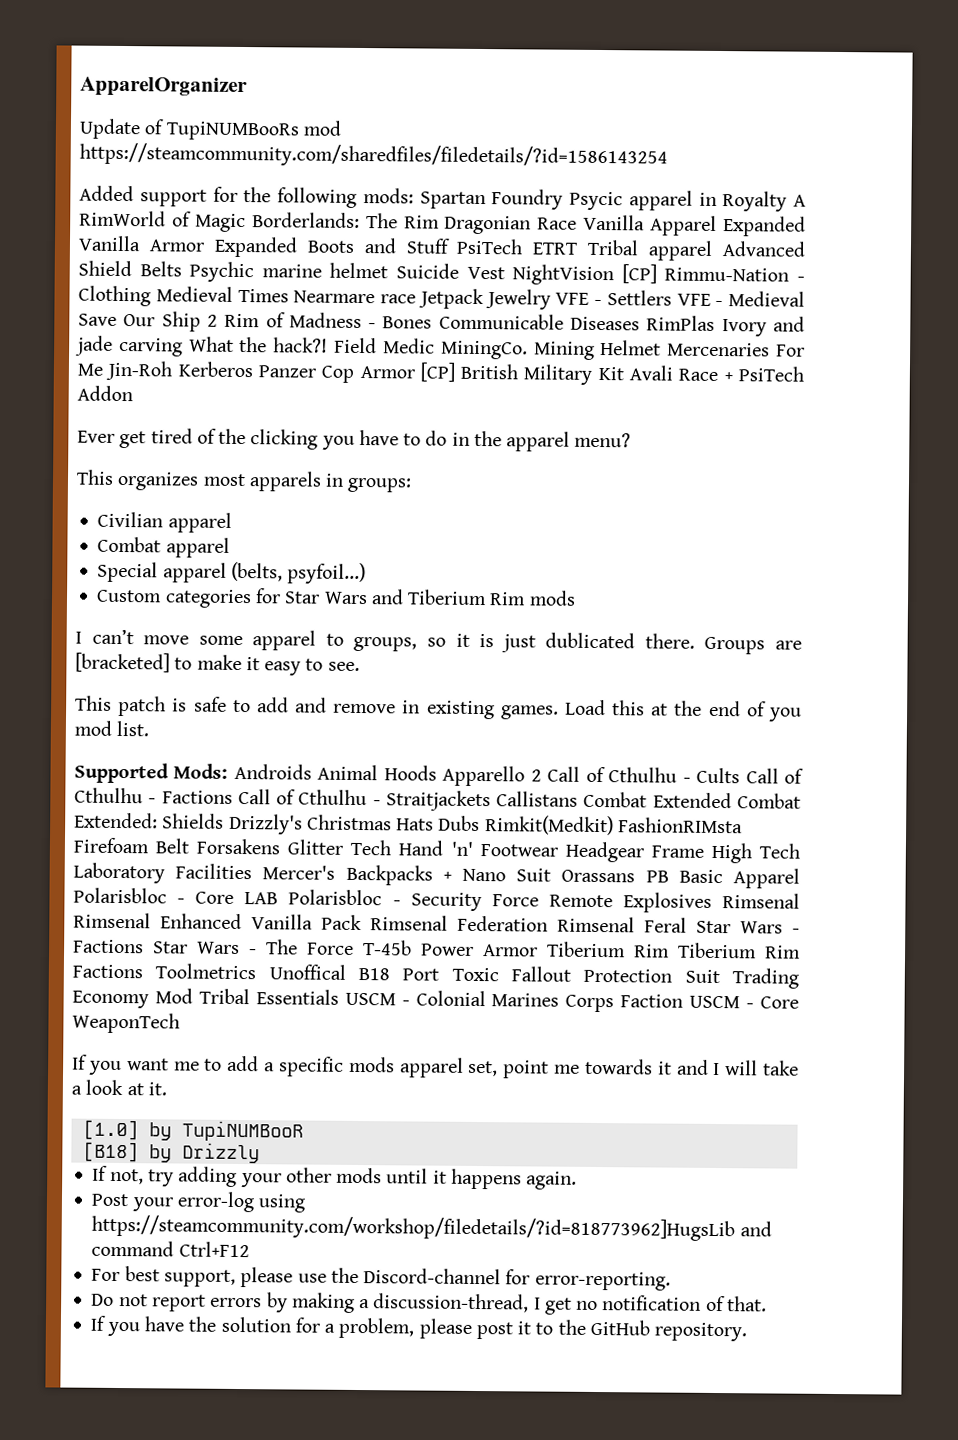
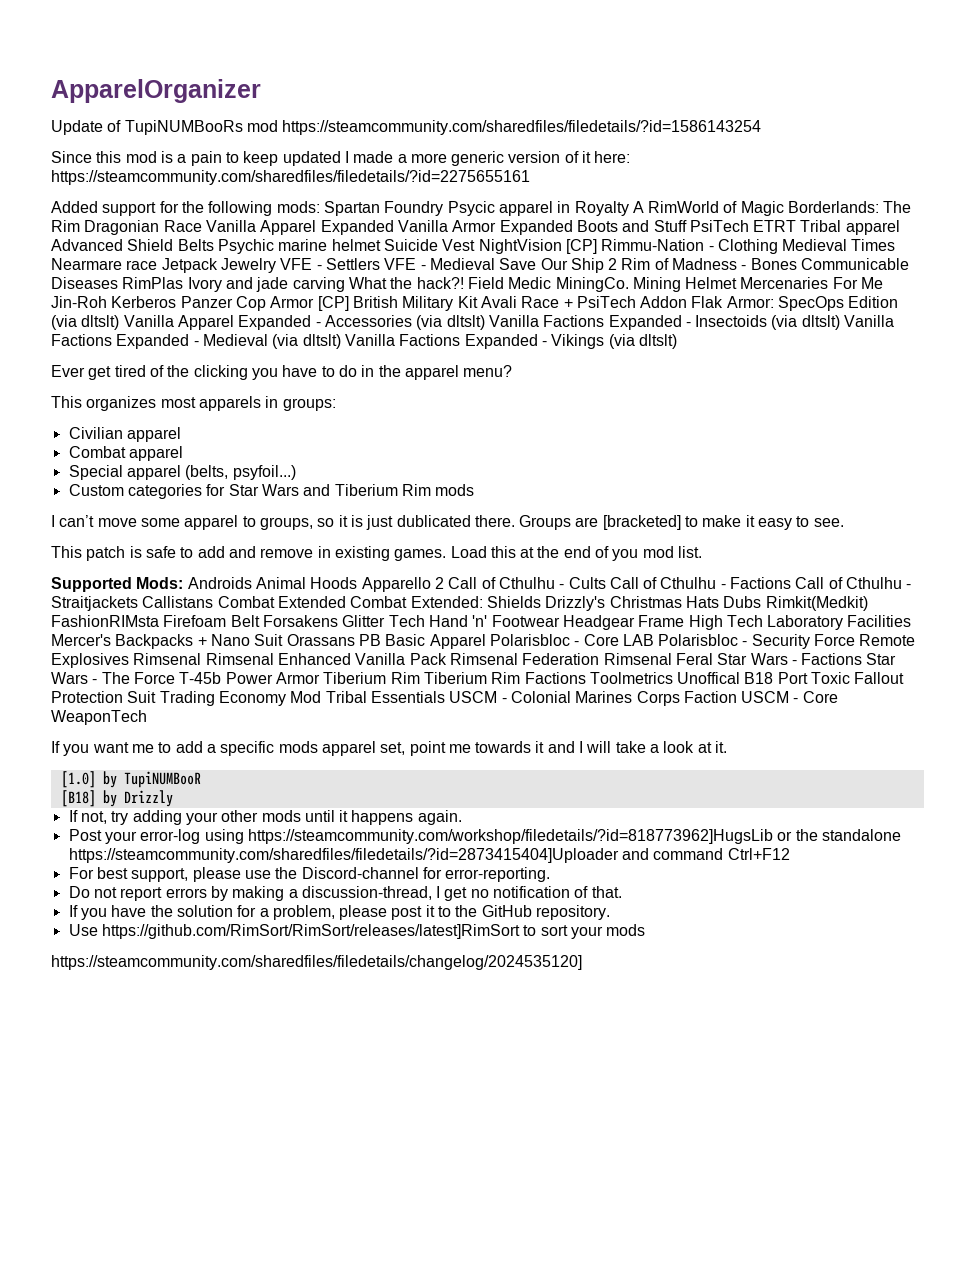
(668, 155) none -> [51,151,631,166] [51,170,530,185] // Since this mod is a pain to keep updated I made a more generic version of it here: https://steamcommunity.com/sharedfiles/filedetails/?id=2275655161
(133, 393) none -> [691,296,899,311] [51,315,895,330] [51,334,677,349] Flak Armor: SpecOps Edition (via dltslt) Vanilla Apparel Expanded - Accessories (via dltslt) Vanilla Factions Expanded - Insectoids (via dltslt) Vanilla Factions Expanded - Medieval (via dltslt) Vanilla Factions Expanded - Vikings (via dltslt)
(736, 1228) none -> [777,829,901,841] [68,848,619,863] or the standalone https://steamcommunity.com/sharedfiles/filedetails/?id=2873415404]Uploader
(748, 1332) none -> [68,924,646,939] [51,955,582,970] // Use https://github.com/RimSort/RimSort/releases/latest]RimSort to sort your mods // https://steamcommunity.com/sharedfiles/filedetails/changelog/2024535120]

